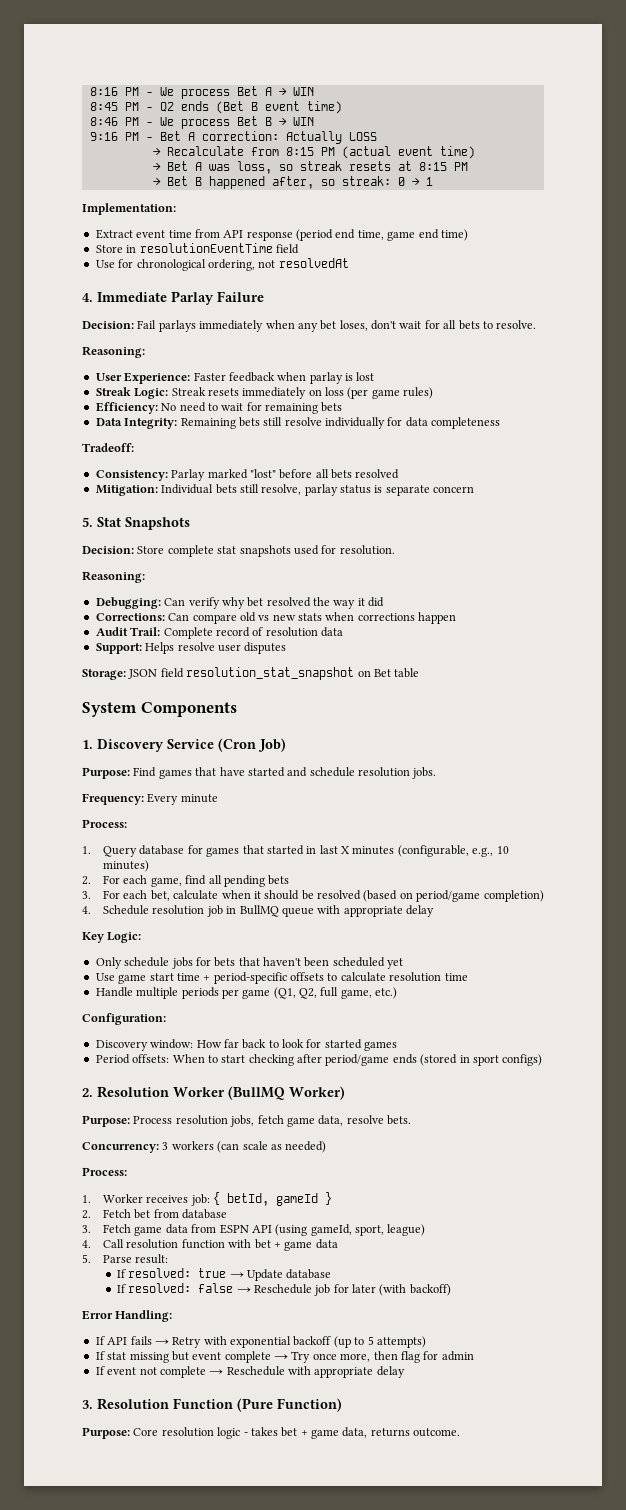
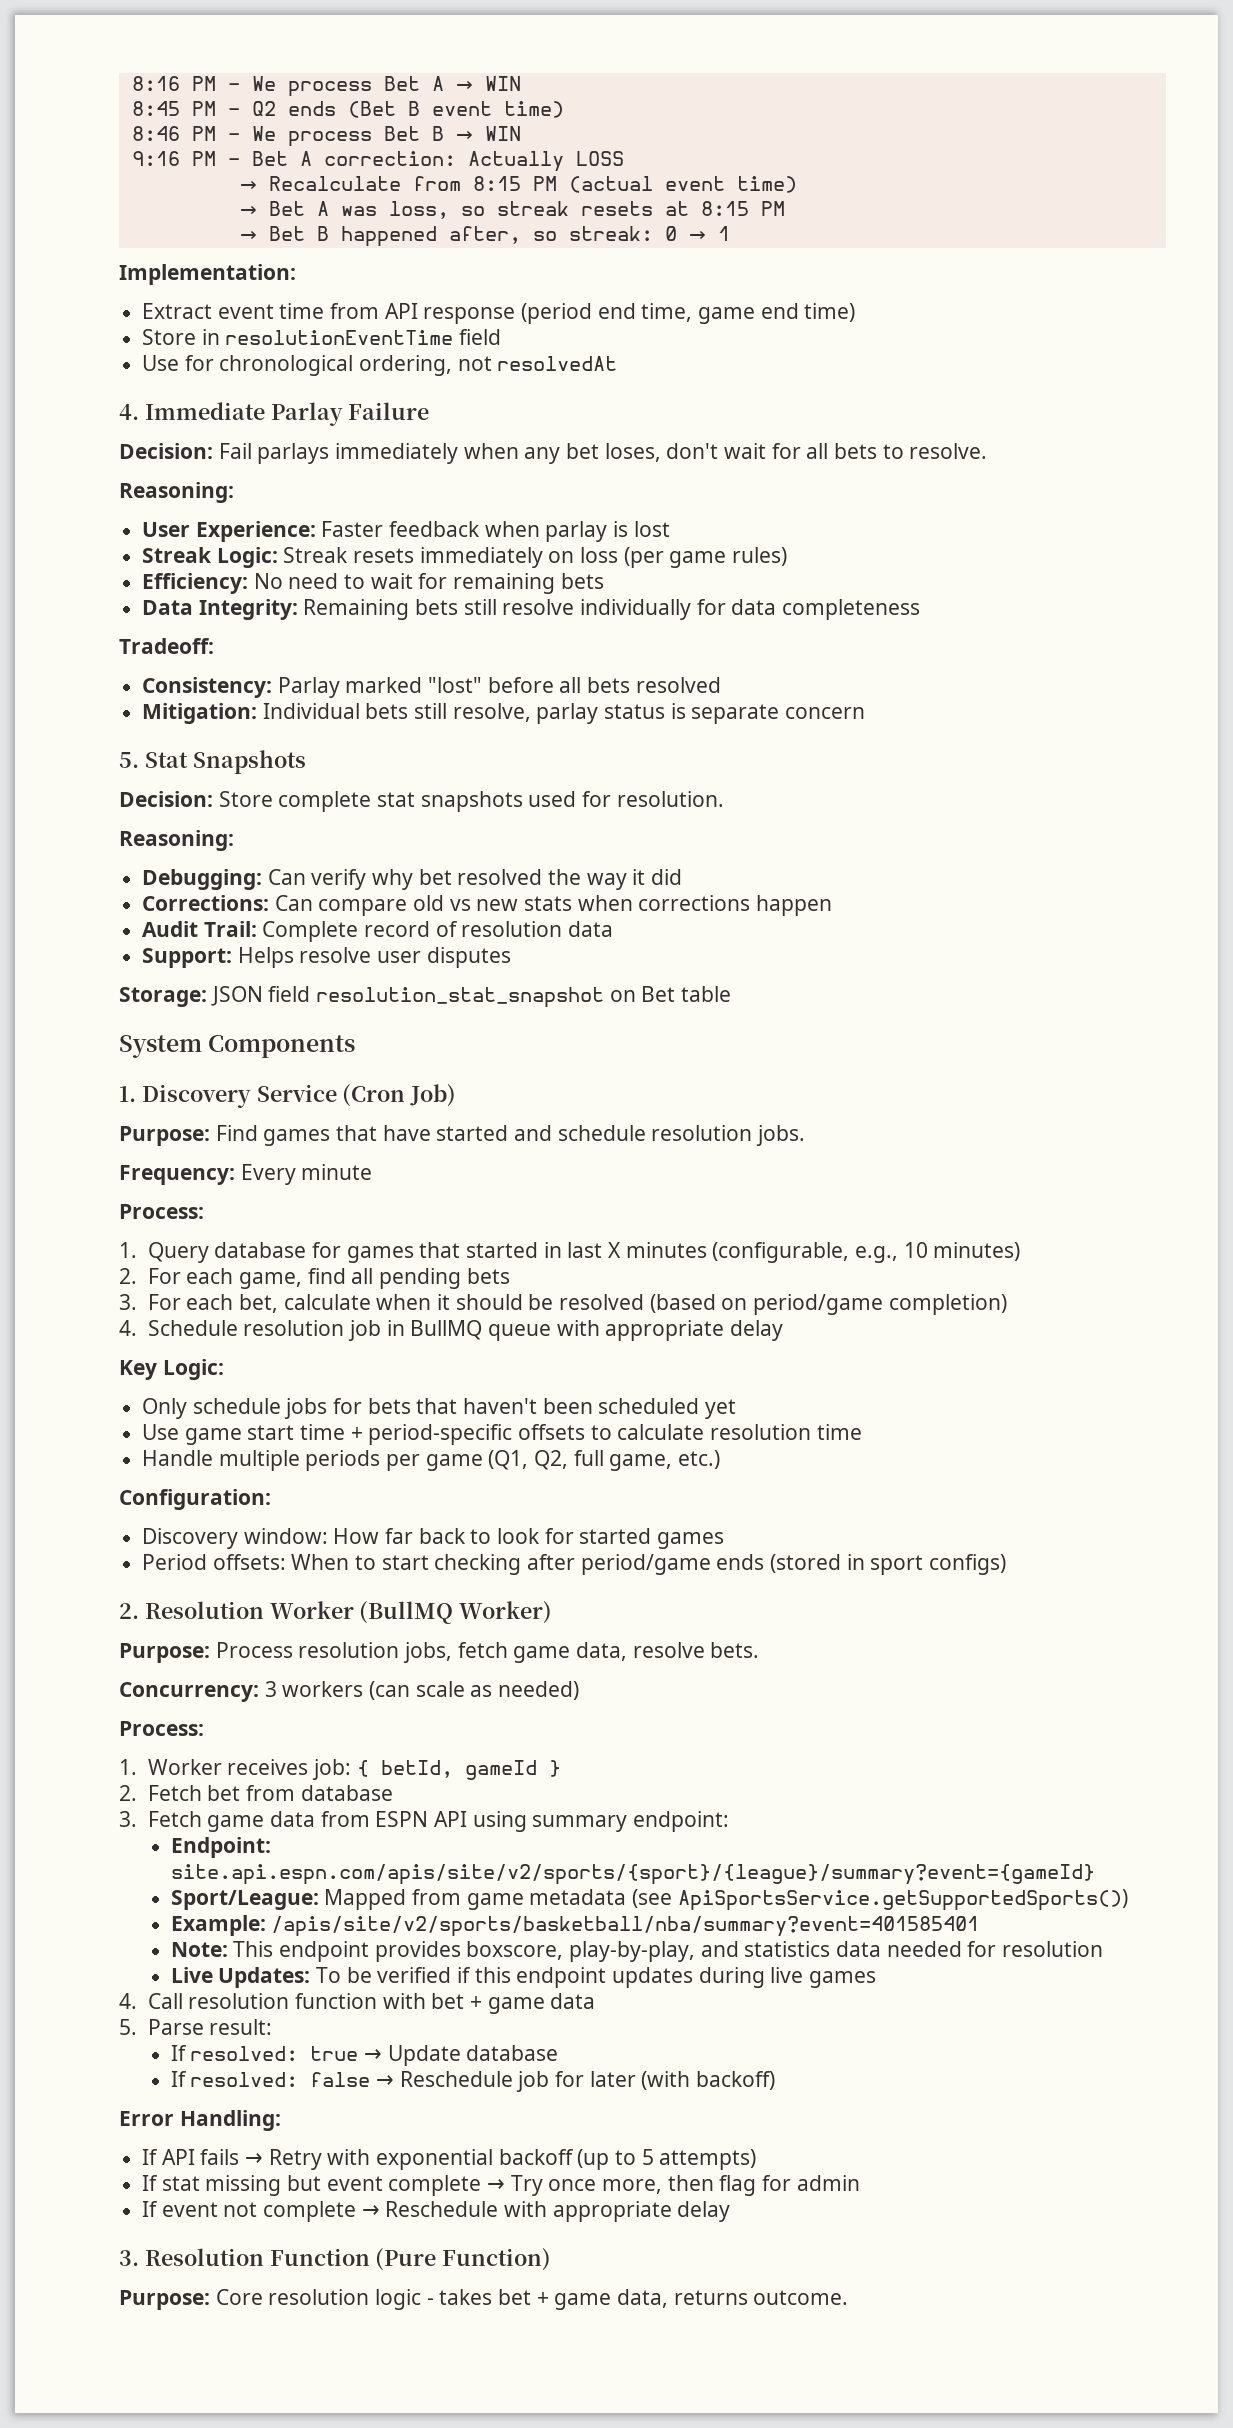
[275,1224,426,1236] (using gameId, sport, league) -> [472,1811,729,1832] [170,1837,271,1858] [170,1864,1095,1885] [170,1889,1128,1911] [170,1915,980,1937] [170,1941,1103,1962] [170,1967,876,1988] using summary endpoint: // Endpoint: site.api.espn.com/apis/site/v2/sports/{sport}/{league}/summary?event={gameId} // Sport/League: Mapped from game metadata (see ApiSportsService.getSupportedSports()) // Example: /apis/site/v2/sports/basketball/nba/summary?event=401585401 // Note: This endpoint provides boxscore, play-by-play, and statistics data needed for resolution // Live Updates: To be verified if this endpoint updates during live games

